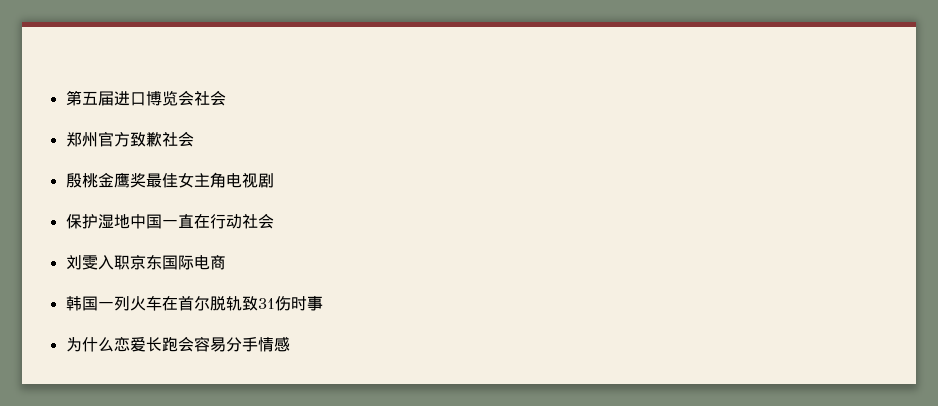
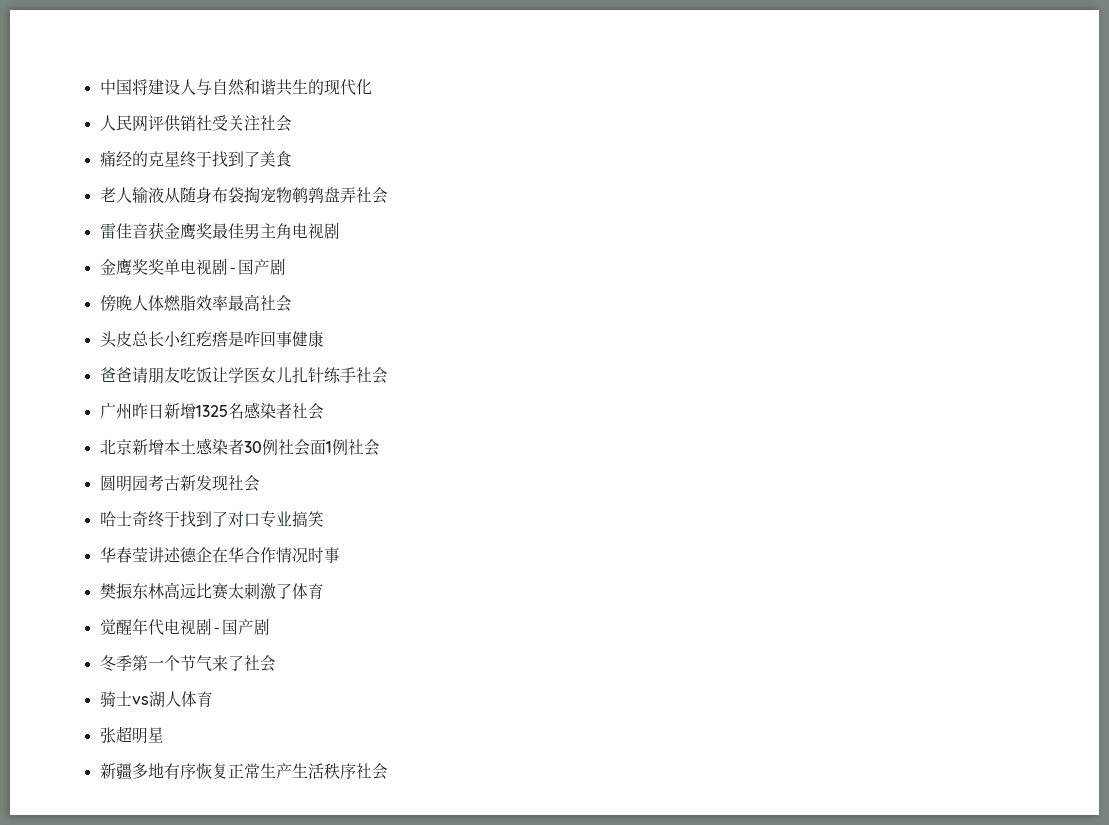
[65,90,226,106] [65,131,194,147] [65,173,98,188] 第五届进口博览会社会 // 郑州官方致歉社会 // 殷桃 -> [99,79,372,96] [99,115,292,132] [99,150,292,168] [99,187,388,204] [99,222,164,239] 中国将建设人与自然和谐共生的现代化 // 人民网评供销社受关注社会 // 痛经的克星终于找到了美食 // 老人输液从随身布袋掏宠物鹌鹑盘弄社会 // 雷佳音获
[177,173,194,188] 女 -> [243,223,260,239] 男
[65,213,274,229] [65,255,226,270] [65,296,323,311] [65,336,290,352] 保护湿地中国一直在行动社会 // 刘雯入职京东国际电商 // 韩国一列火车在首尔脱轨致31伤时事 // 为什么恋爱长跑会容易分手情感 -> [99,258,286,275] [99,294,292,312] [99,330,324,348] [99,367,388,384] [99,402,324,420] [99,438,380,456] [99,475,260,492] [99,511,324,528] [99,547,340,563] [99,582,324,600] [99,618,270,636] [99,655,276,672] [99,691,213,707] [99,726,164,744] [99,762,388,780] 金鹰奖奖单电视剧-国产剧 // 傍晚人体燃脂效率最高社会 // 头皮总长小红疙瘩是咋回事健康 // 爸爸请朋友吃饭让学医女儿扎针练手社会 // 广州昨日新增1325名感染者社会 // 北京新增本土感染者30例社会面1例社会 // 圆明园考古新发现社会 // 哈士奇终于找到了对口专业搞笑 // 华春莹讲述德企在华合作情况时事 // 樊振东林高远比赛太刺激了体育 // 觉醒年代电视剧-国产剧 // 冬季第一个节气来了社会 // 骑士vs湖人体育 // 张超明星 // 新疆多地有序恢复正常生产生活秩序社会

